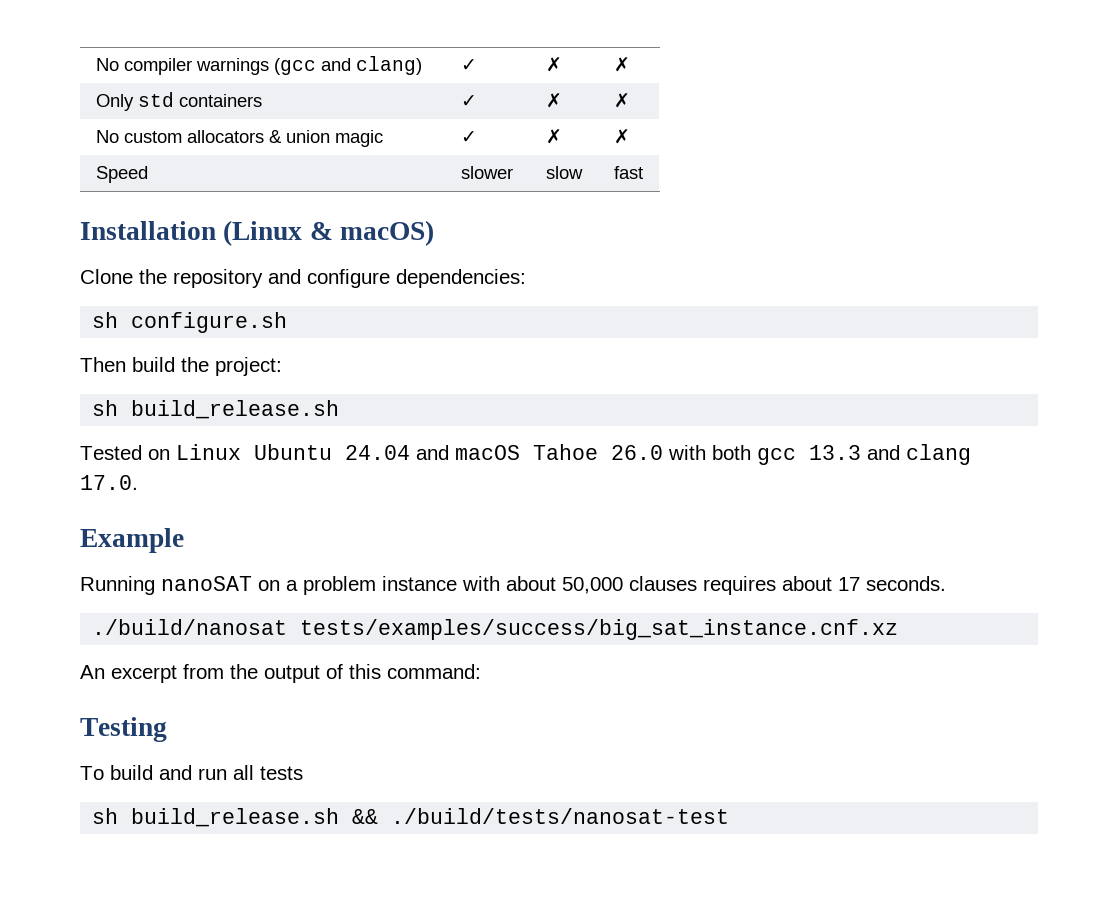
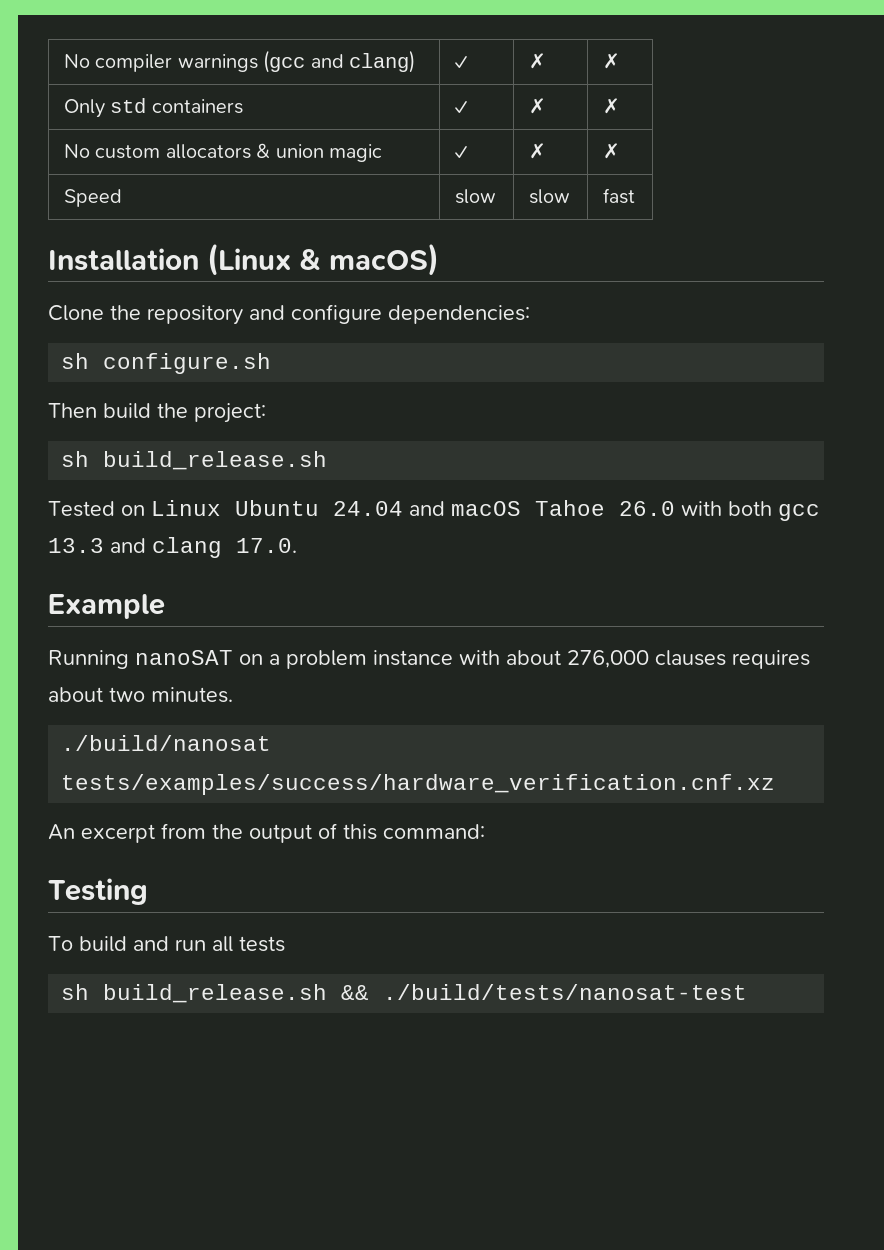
[460,166,513,179] slower -> [454,189,496,204] slow
[562,577,623,594] 50,000 -> [567,650,649,668] 276,000
[838,576,946,591] 17 seconds. -> [109,687,233,703] two minutes.
[300,619,899,640] tests/examples/success/big_sat_instance.cnf.xz -> [61,774,776,795] tests/examples/success/hardware_verification.cnf.xz

